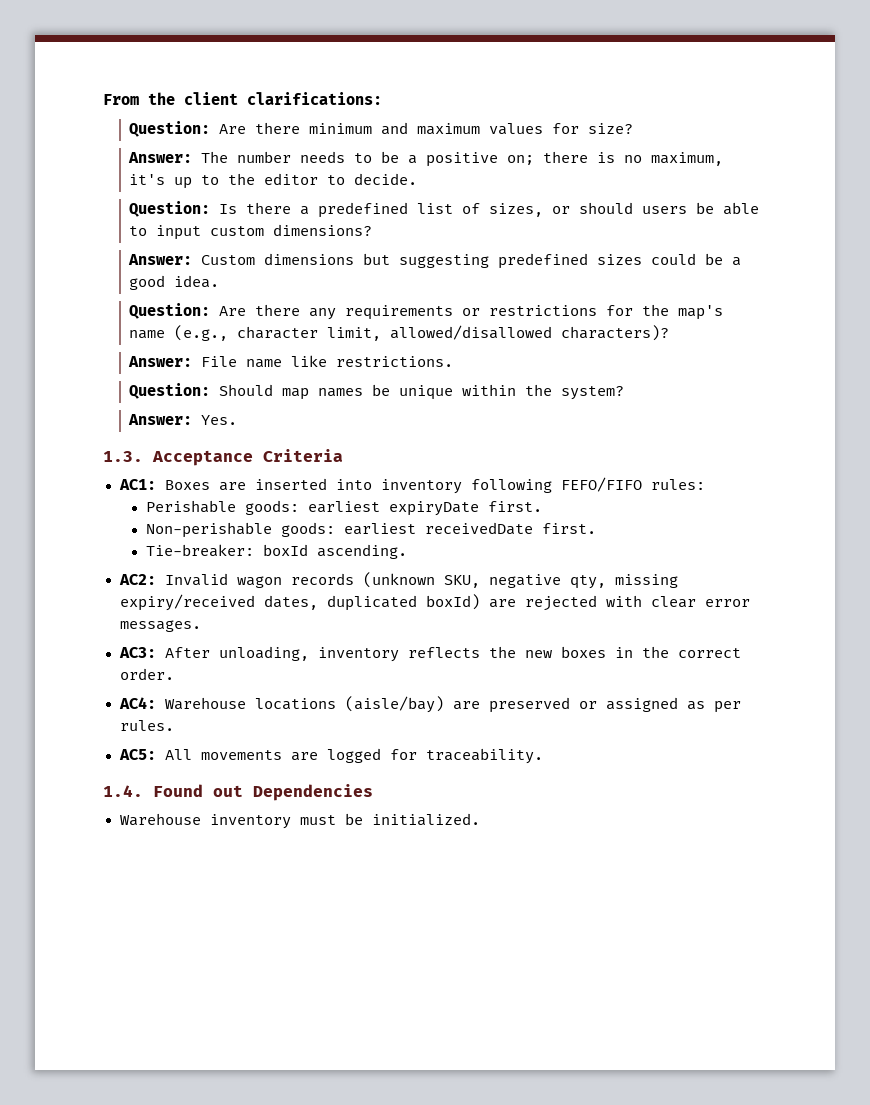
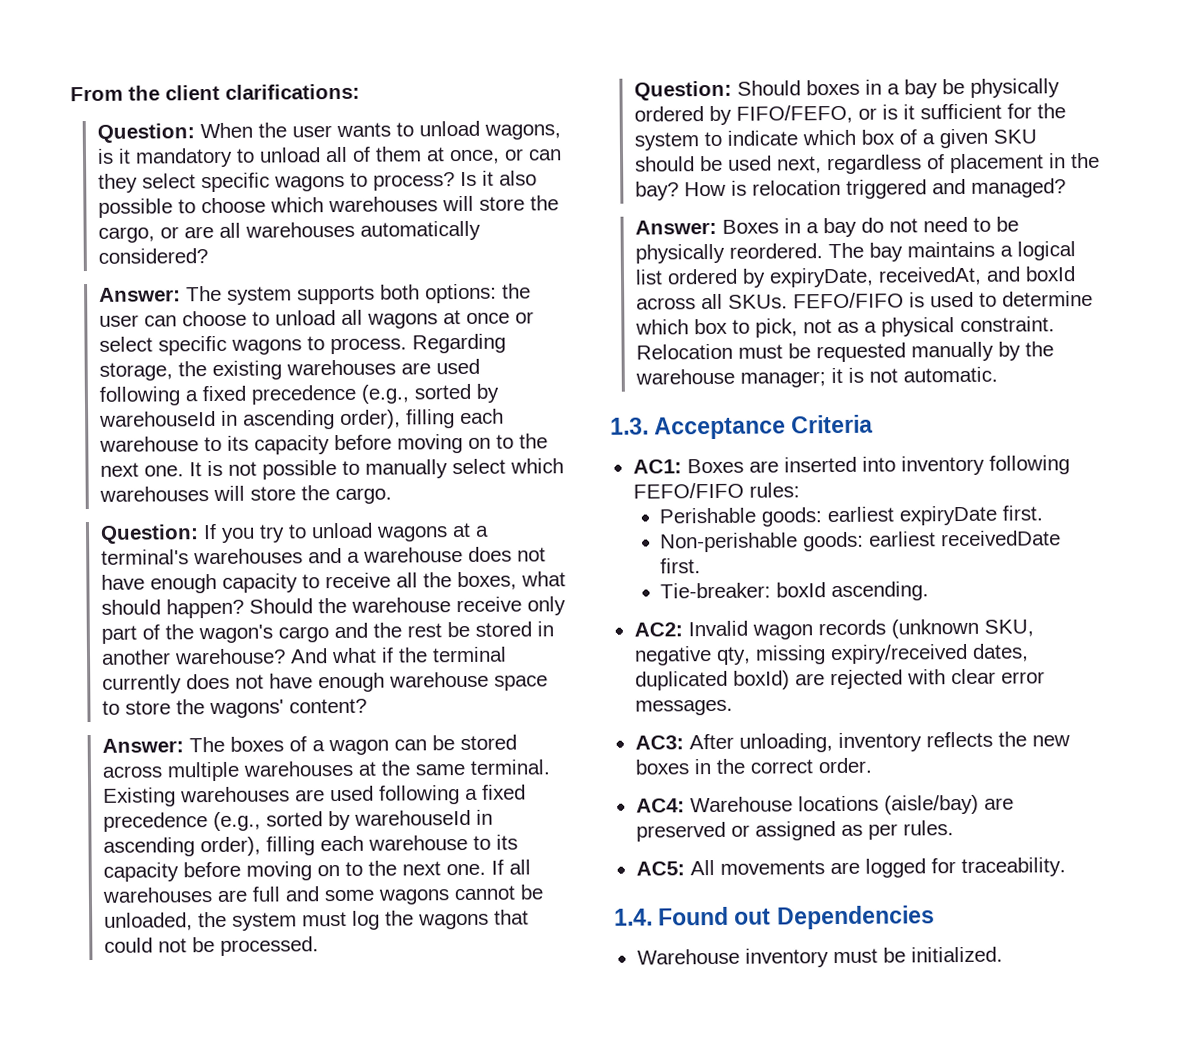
[219,122,634,135] [128,151,724,167] [129,173,418,189] [129,201,760,218] [129,224,373,240] [128,253,742,269] [129,275,220,290] [129,303,724,320] [129,325,670,341] [128,355,454,368] [129,383,625,400] [128,414,238,425] Are there minimum and maximum values for size? // Answer: The number needs to be a positive on; there is no maximum, it's up to the editor to decide. // Question: Is there a predefined list of sizes, or should users be able to input custom dimensions? // Answer: Custom dimensions but suggesting predefined sizes could be a good idea. // Question: Are there any requirements or restrictions for the map's name (e.g., character limit, allowed/disallowed characters)? // Answer: File name like restrictions. // Question: Should map names be unique within the system? // Answer: Yes. -> [199,120,561,140] [96,146,562,168] [97,170,537,193] [97,195,559,218] [97,220,481,243] [97,248,208,264] [98,283,531,305] [98,309,534,329] [98,333,506,356] [98,358,480,381] [98,383,499,406] [98,408,504,430] [98,433,548,455] [99,458,564,480] [98,485,392,505] [99,522,489,544] [100,546,546,565] [100,571,566,594] [100,596,566,619] [100,621,554,644] [100,646,507,665] [101,671,548,694] [101,698,367,719] [101,734,517,756] [101,759,550,782] [102,784,526,807] [102,809,493,832] [102,834,518,857] [102,859,531,882] [101,884,543,905] [103,909,529,931] [103,936,319,956] [633,78,1060,101] [633,103,1066,126] [633,128,1037,151] [634,152,1100,175] [634,178,1066,201] [634,216,1019,238] [634,241,1076,264] [634,266,1076,288] [635,290,1093,310] [634,316,1055,338] [635,341,1054,363] [634,366,998,388] When the user wants to unload wagons, is it mandatory to unload all of them at once, or can they select specific wagons to process? Is it also possible to choose which warehouses will store the cargo, or are all warehouses automatically considered? // Answer: The system supports both options: the user can choose to unload all wagons at once or select specific wagons to process. Regarding storage, the existing warehouses are used following a fixed precedence (e.g., sorted by warehouseId in ascending order), filling each warehouse to its capacity before moving on to the next one. It is not possible to manually select which warehouses will store the cargo. // Question: If you try to unload wagons at a terminal's warehouses and a warehouse does not have enough capacity to receive all the boxes, what should happen? Should the warehouse receive only part of the wagon's cargo and the rest be stored in another warehouse? And what if the terminal currently does not have enough warehouse space to store the wagons' content? // Answer: The boxes of a wagon can be stored across multiple warehouses at the same terminal. Existing warehouses are used following a fixed precedence (e.g., sorted by warehouseId in ascending order), filling each warehouse to its capacity before moving on to the next one. If all warehouses are full and some wagons cannot be unloaded, the system must log the wagons that could not be processed. // Question: Should boxes in a bay be physically ordered by FIFO/FEFO, or is it sufficient for the system to indicate which box of a given SKU should be used next, regardless of placement in the bay? How is relocation triggered and managed? // Answer: Boxes in a bay do not need to be physically reordered. The bay maintains a logical list ordered by expiryDate, receivedAt, and boxId across all SKUs. FEFO/FIFO is used to determine which box to pick, not as a physical constraint. Relocation must be requested manually by the warehouse manager; it is not automatic.

